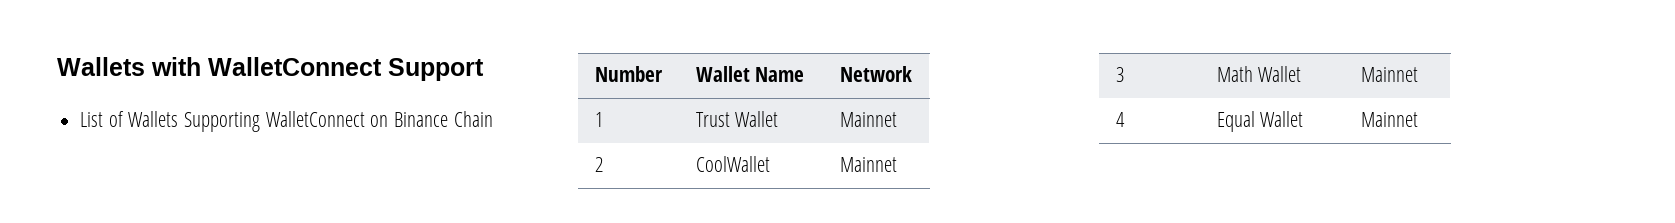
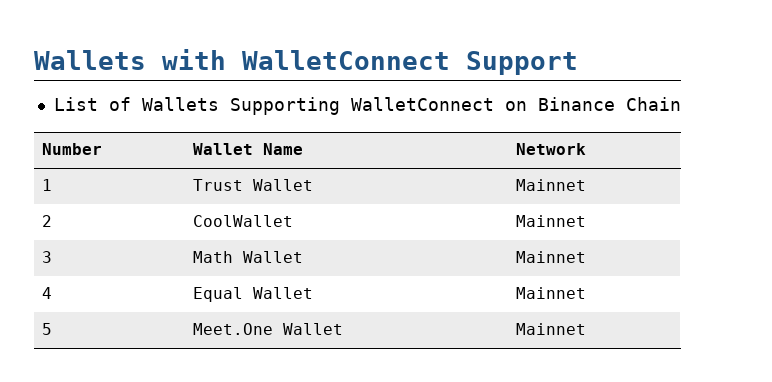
(1418, 119) none -> [41,323,52,335] [192,323,343,335] [515,323,586,335] // 5 | Meet.One Wallet | Mainnet

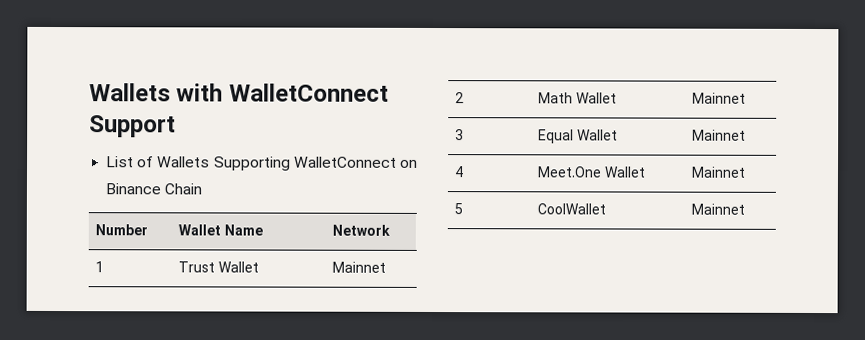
[192,215,293,227] CoolWallet -> [538,92,618,104] Math Wallet
[192,251,233,263] Math -> [538,129,575,144] Equal
[192,287,243,302] Equal -> [537,166,603,178] Meet.One
[192,323,343,335] Meet.One Wallet -> [537,203,607,215] CoolWallet

